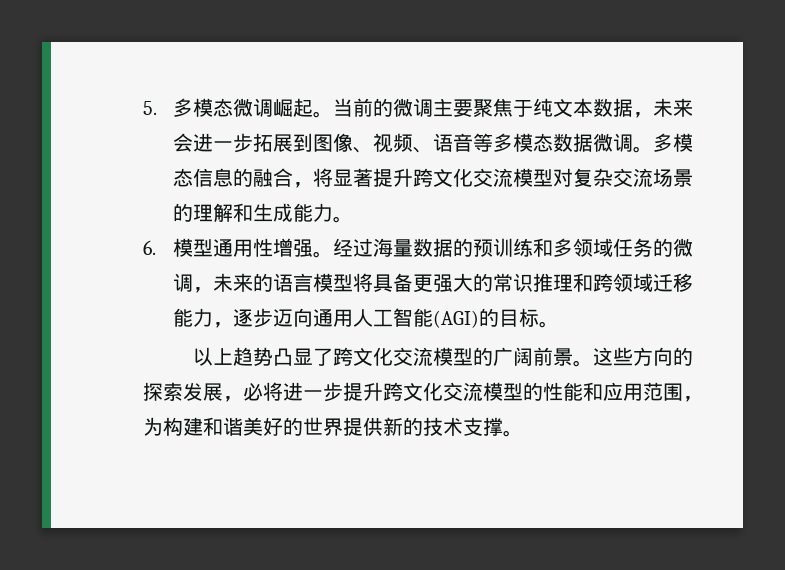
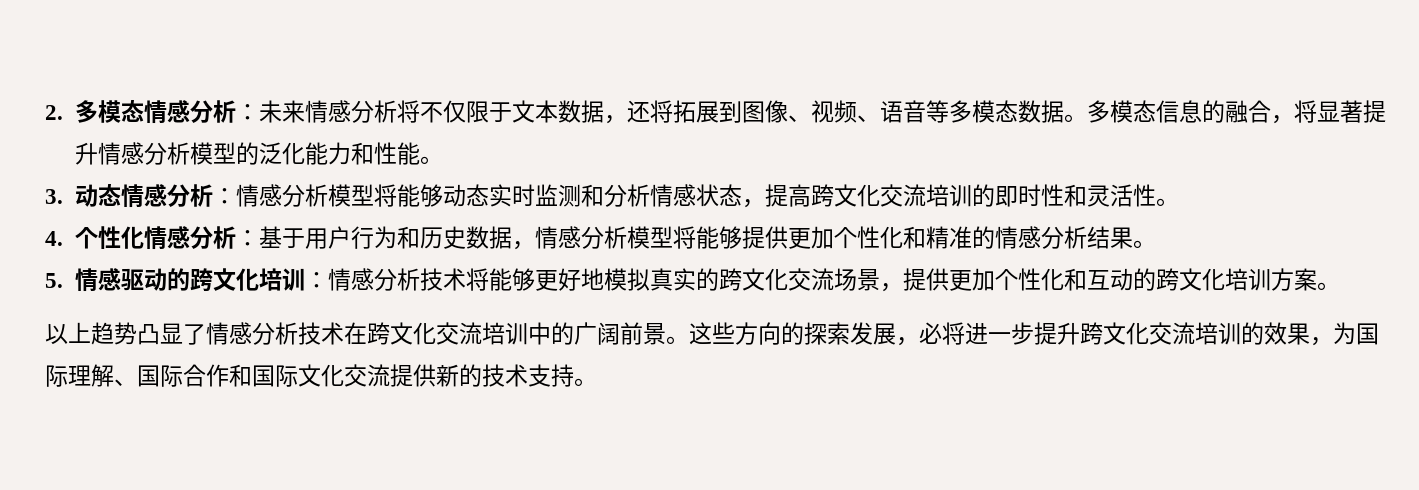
[143,98,693,118] [172,133,253,153] 5.多模态微调崛起。当前的微调主要聚焦于纯文本数据，未来会进一步 -> [45,100,673,124] 2.多模态情感分析：未来情感分析将不仅限于文本数据，还将
[592,133,633,152] 微调 -> (1064, 111) none
[412,168,693,187] [172,203,353,223] [143,238,693,258] [172,273,693,293] [172,308,539,328] 跨文化交流模型对复杂交流场景的理解和生成能力。 // 6.模型通用性增强。经过海量数据的预训练和多领域任务的微调，未来的语言模型将具备更强大的常识推理和跨领域迁移能力，逐步迈向通用人工智能(AGI)的目标 -> [97,142,443,165] [45,184,1179,208] [45,226,1156,250] [45,268,1317,292] 情感分析模型的泛化能力和性能。 // 3.动态情感分析：情感分析模型将能够动态实时监测和分析情感状态，提高跨文化交流培训的即时性和灵活性。 // 4.个性化情感分析：基于用户行为和历史数据，情感分析模型将能够提供更加个性化和精准的情感分析结果。 // 5.情感驱动的跨文化培训：情感分析技术将能够更好地模拟真实的跨文化交流场景，提供更加个性化和互动的跨文化培训方案
[333,347,474,366] 跨文化交流模型 -> [206,322,551,345] 情感分析技术在跨文化交流培训中
[483,382,703,402] [143,417,343,436] 模型的性能和应用范围，为构建和谐美好的世界 -> [1195,322,1379,346] [45,364,390,387] 培训的效果，为国际理解、国际合作和国际文化交流
[483,417,503,436] 撑 -> [551,364,574,387] 持

